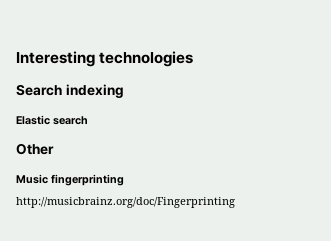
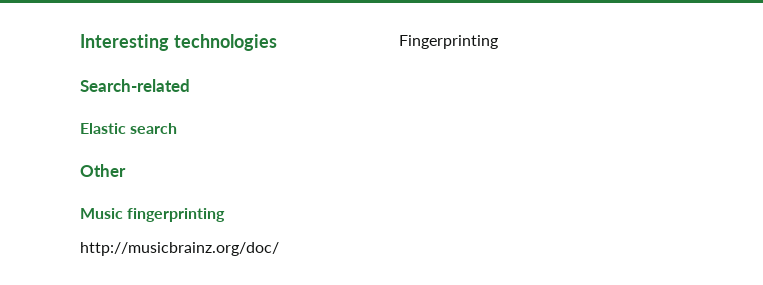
[16,84,124,98] Search indexing -> [80,79,190,92] Search-related

